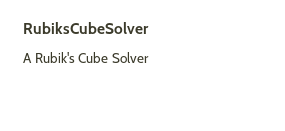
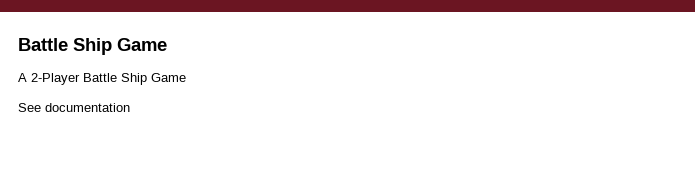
[23,22,149,34] [23,52,149,63] RubiksCubeSolver // A Rubik's Cube Solver -> [18,38,167,55] [18,73,186,85] [18,103,130,112] Battle Ship Game // A 2-Player Battle Ship Game // See documentation

